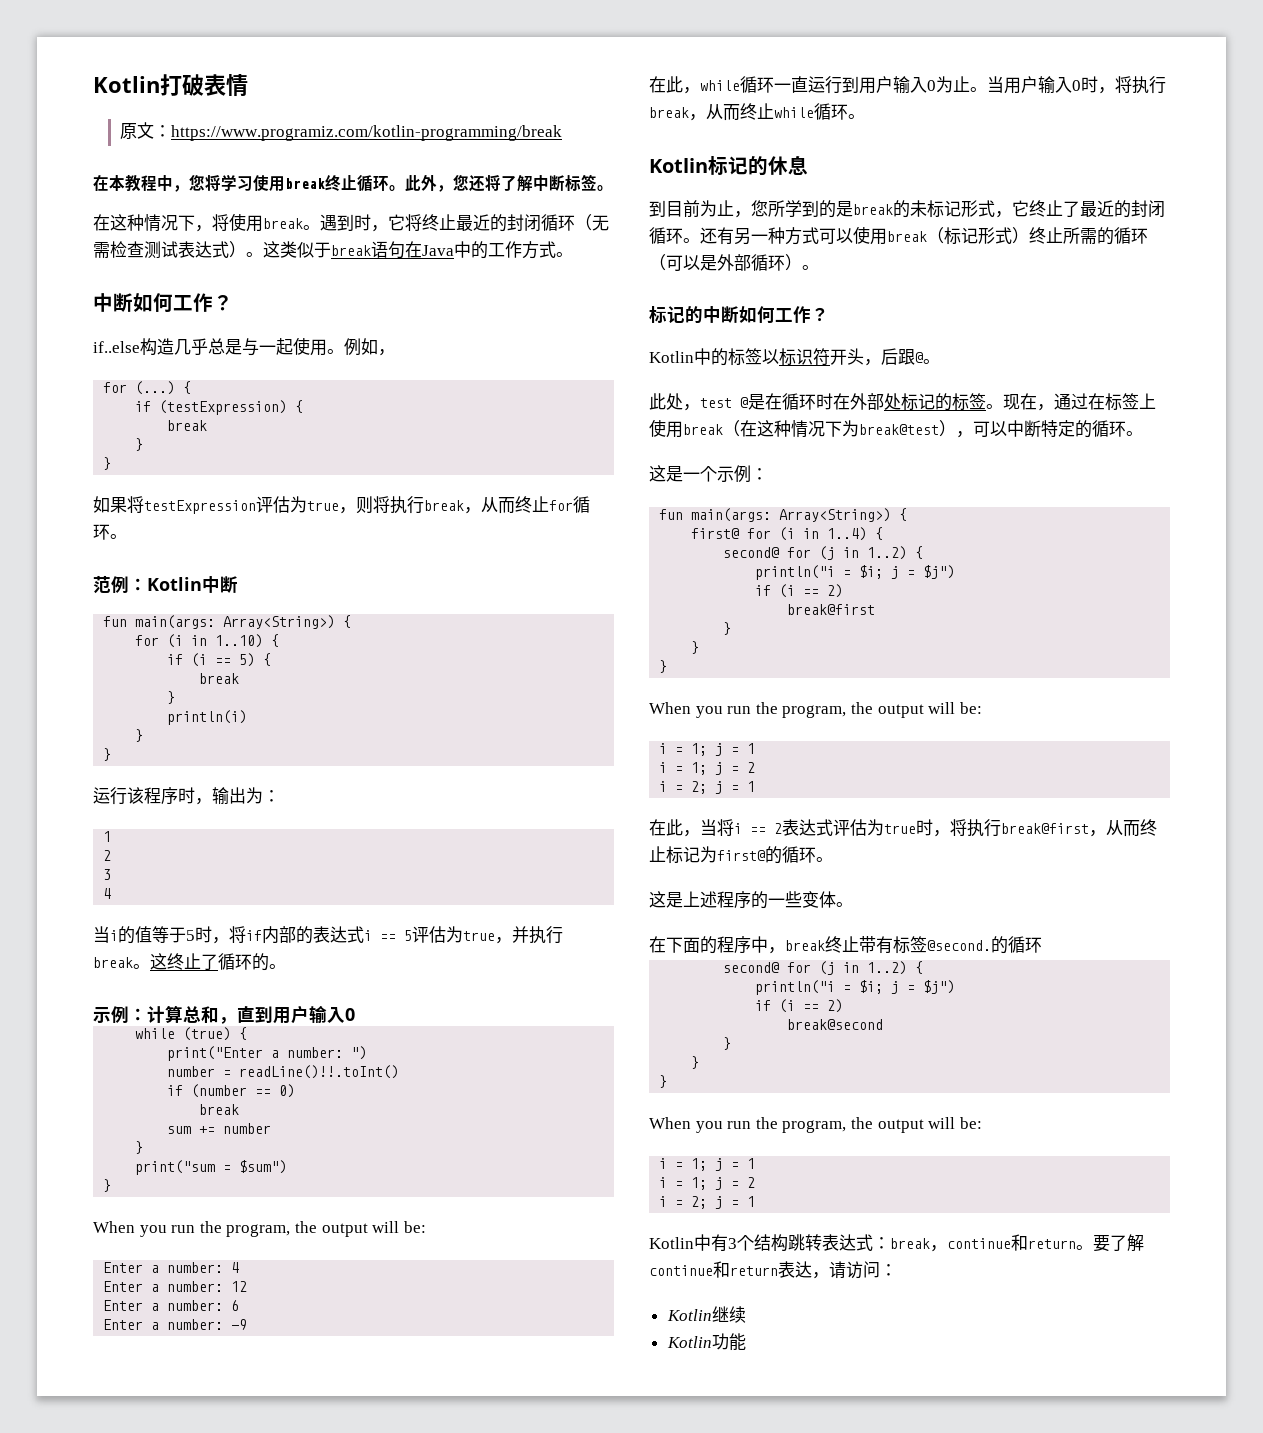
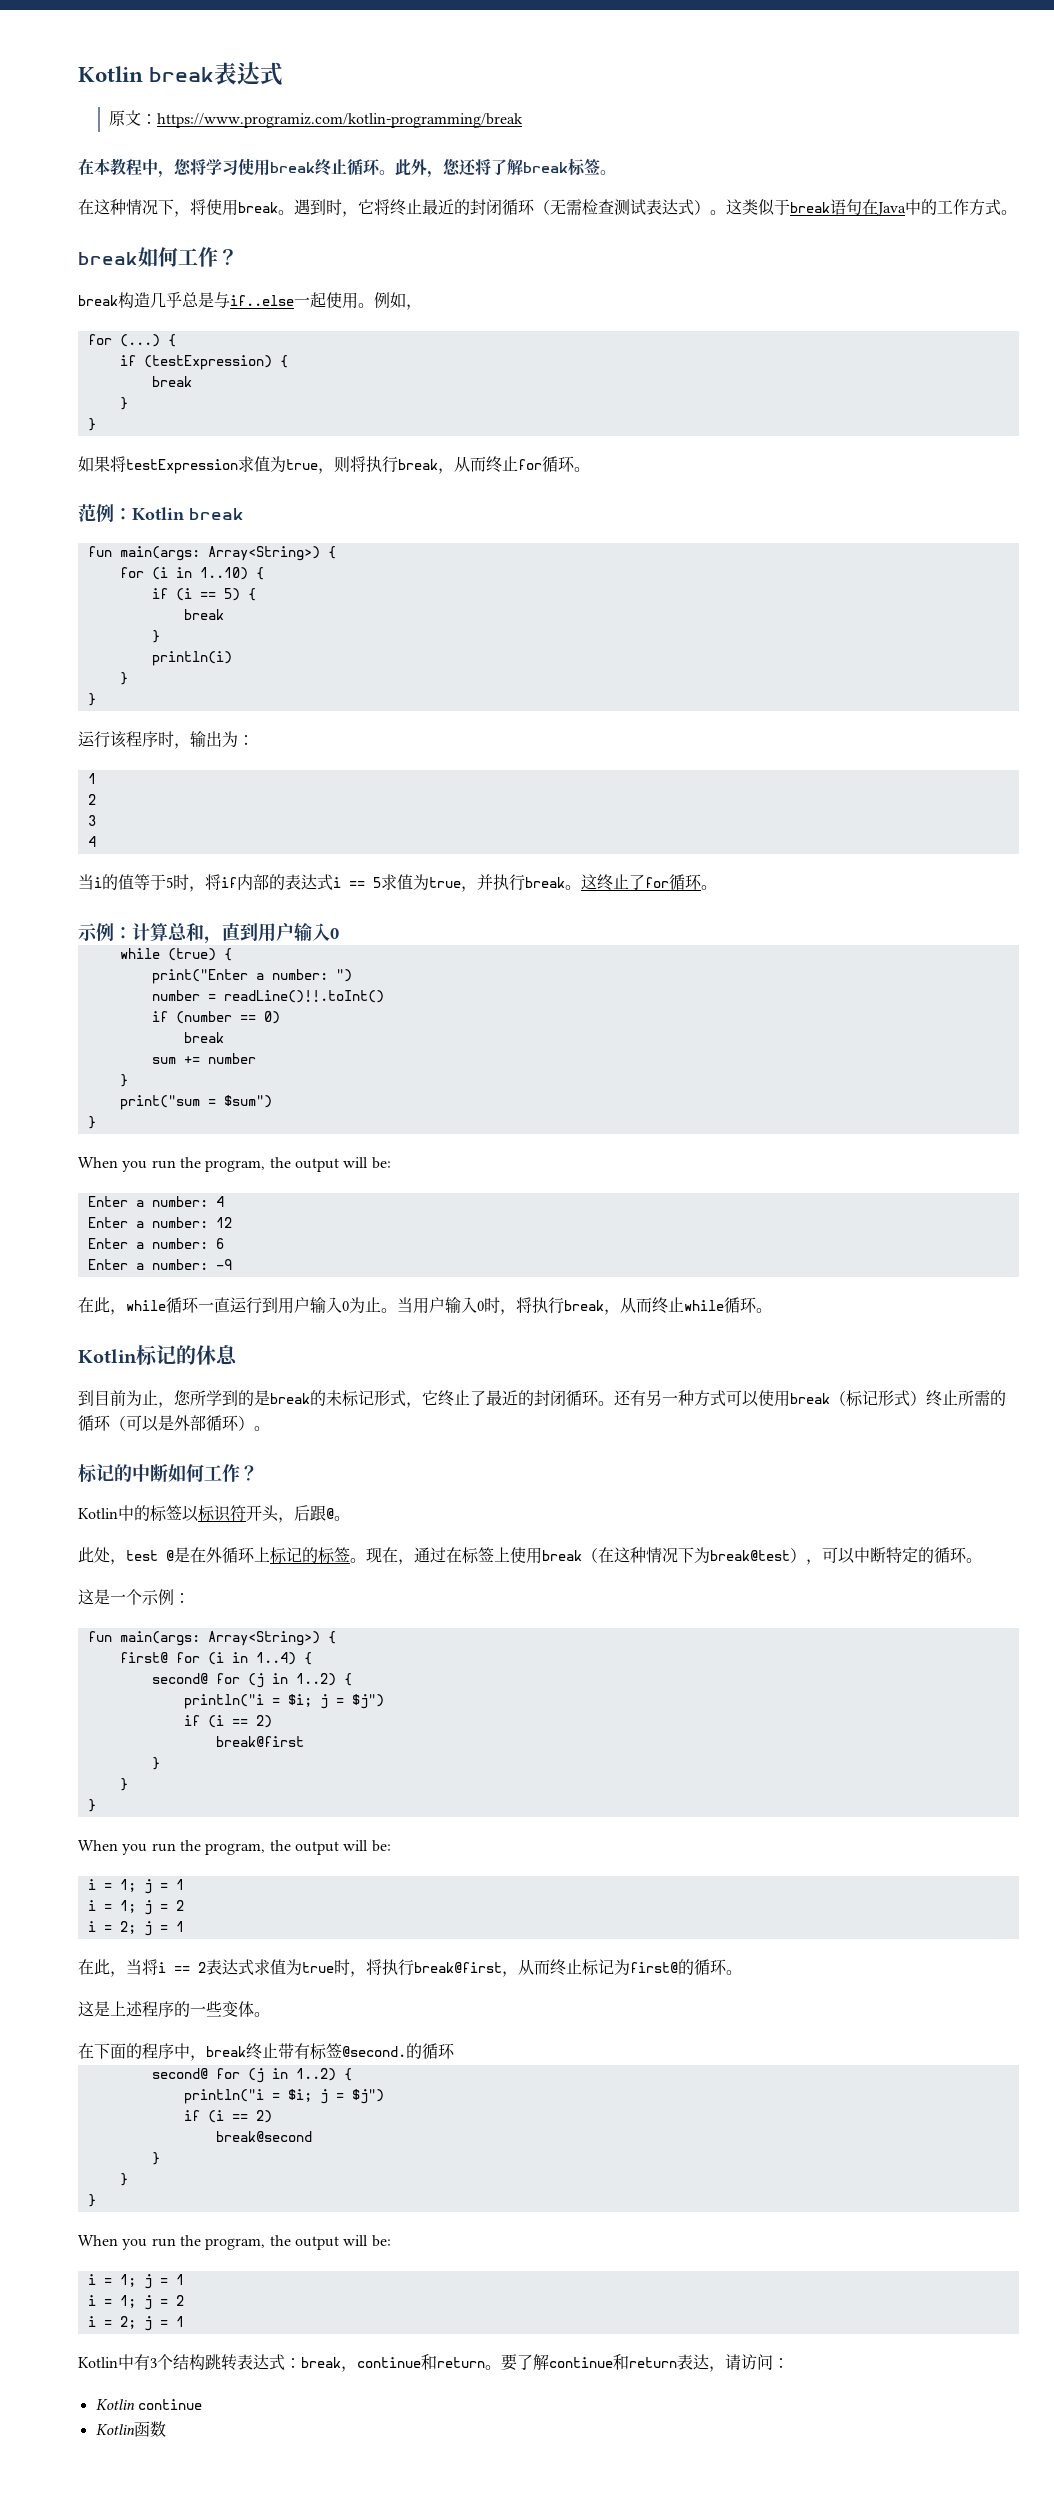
[93,74,248,97] Kotlin打破表情 -> [78,62,284,86] Kotlin break表达式
[533,175,565,191] 中断 -> [523,162,568,173] break
[93,293,233,313] [93,341,140,353] 中断如何工作？ // if..else -> [78,247,238,267] [78,295,118,306] break如何工作？ // break
(259, 347) none -> [230,295,294,306] if..else
[256,496,290,513] 评估 -> [238,456,270,472] 求值
[202,576,238,593] 中断 -> [189,508,244,520] break
[412,926,446,943] 评估 -> [381,874,413,890] 求值
[218,953,269,971] 循环的 -> [645,874,702,890] for循环
[782,393,901,410] 循环时在外部处 -> [206,1547,270,1563] 外循环上
[833,819,867,836] 评估 -> [254,1959,286,1975] 求值
[711,1306,746,1323] [666,1333,746,1351] 继续 // Kotlin功能 -> [137,2399,202,2410] [95,2421,166,2437] continue // Kotlin函数

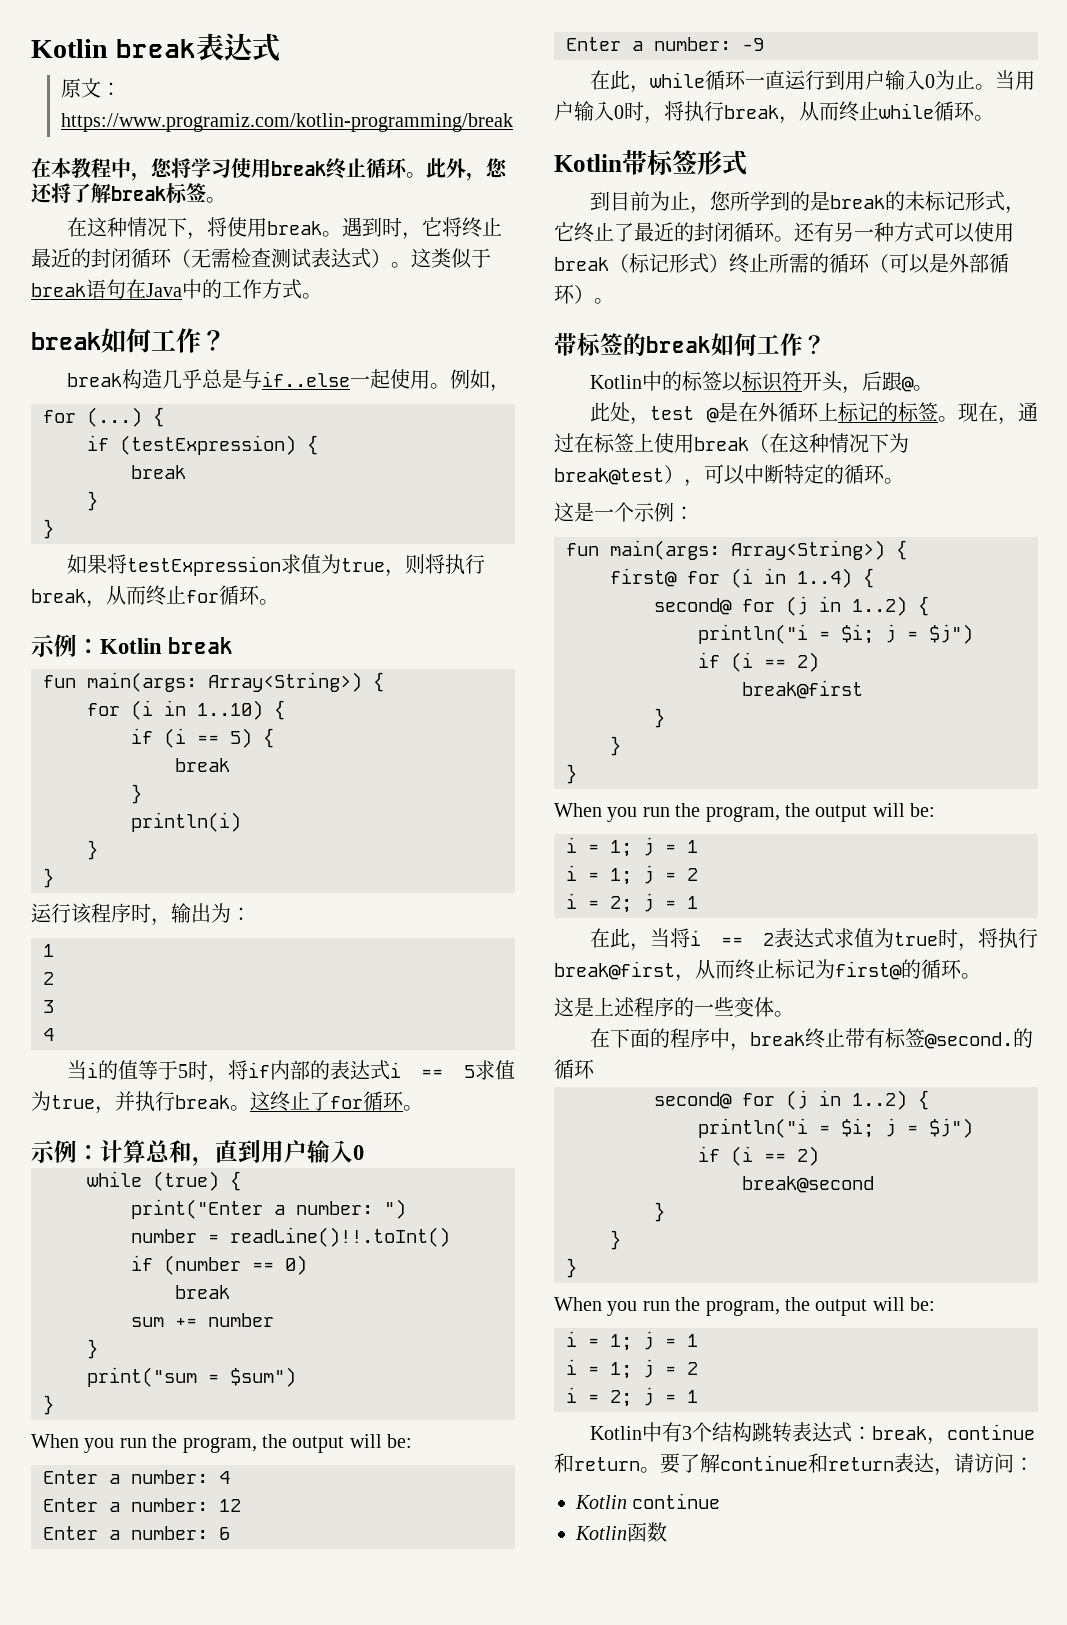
[78,504,96,522] 范 -> [31,634,55,657] 示
[136,1345,238,1366] 标记的休息 -> [621,150,747,176] 带标签形式
[78,1463,168,1483] 标记的中断 -> [553,333,711,356] 带标签的break

